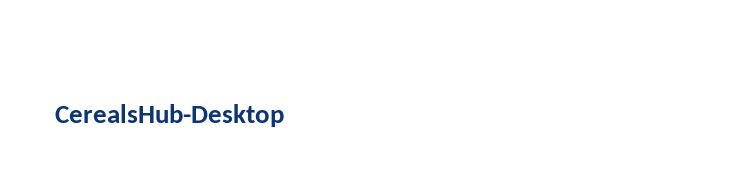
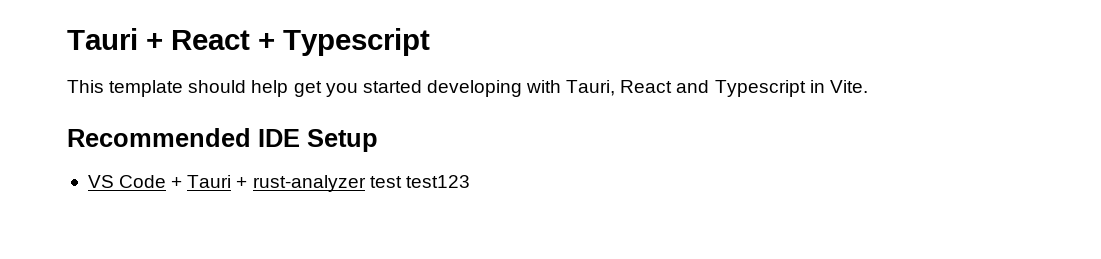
[55,104,284,127] CerealsHub-Desktop -> [67,28,430,56] [67,80,868,97] [67,128,378,152] [87,175,470,192] Tauri + React + Typescript // This template should help get you started developing with Tauri, React and Typescript in Vite. // Recommended IDE Setup // VS Code + Tauri + rust-analyzer test test123

